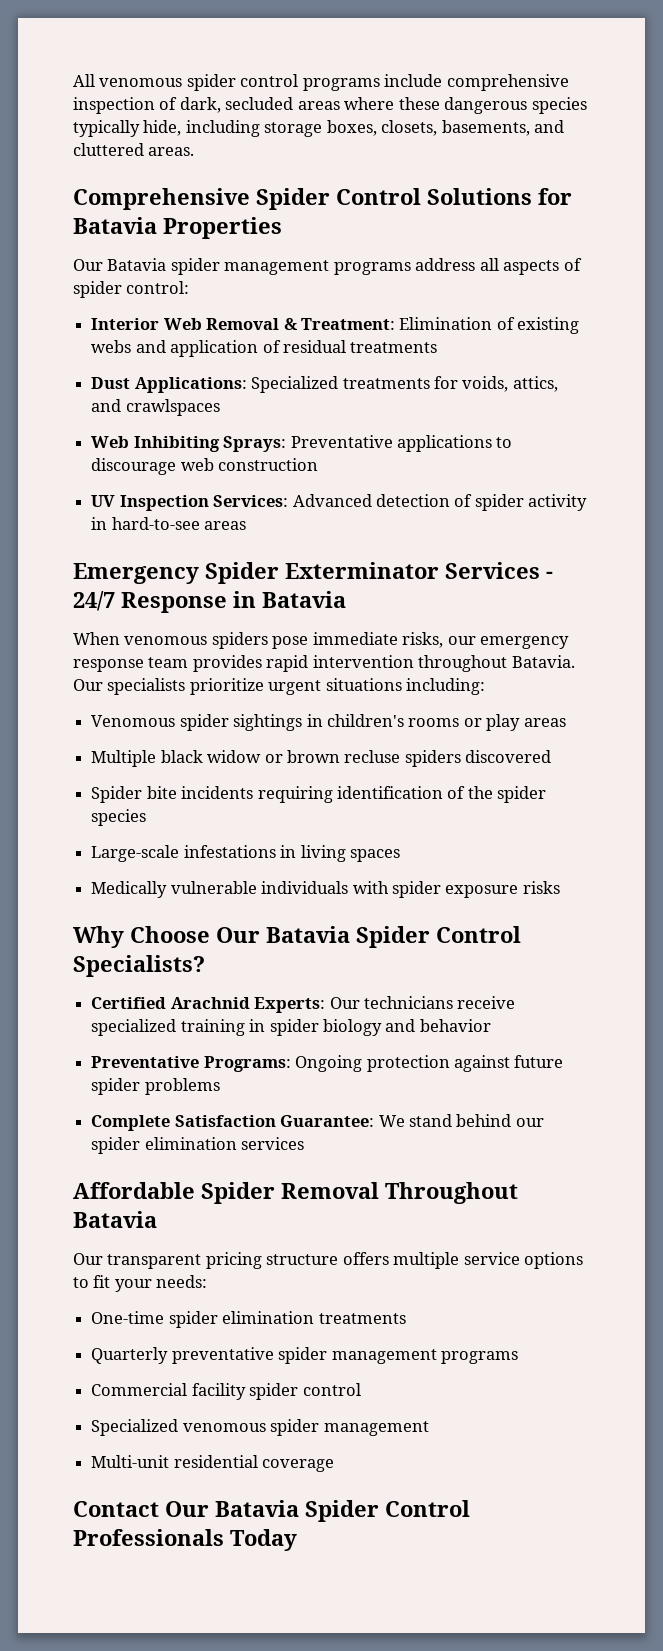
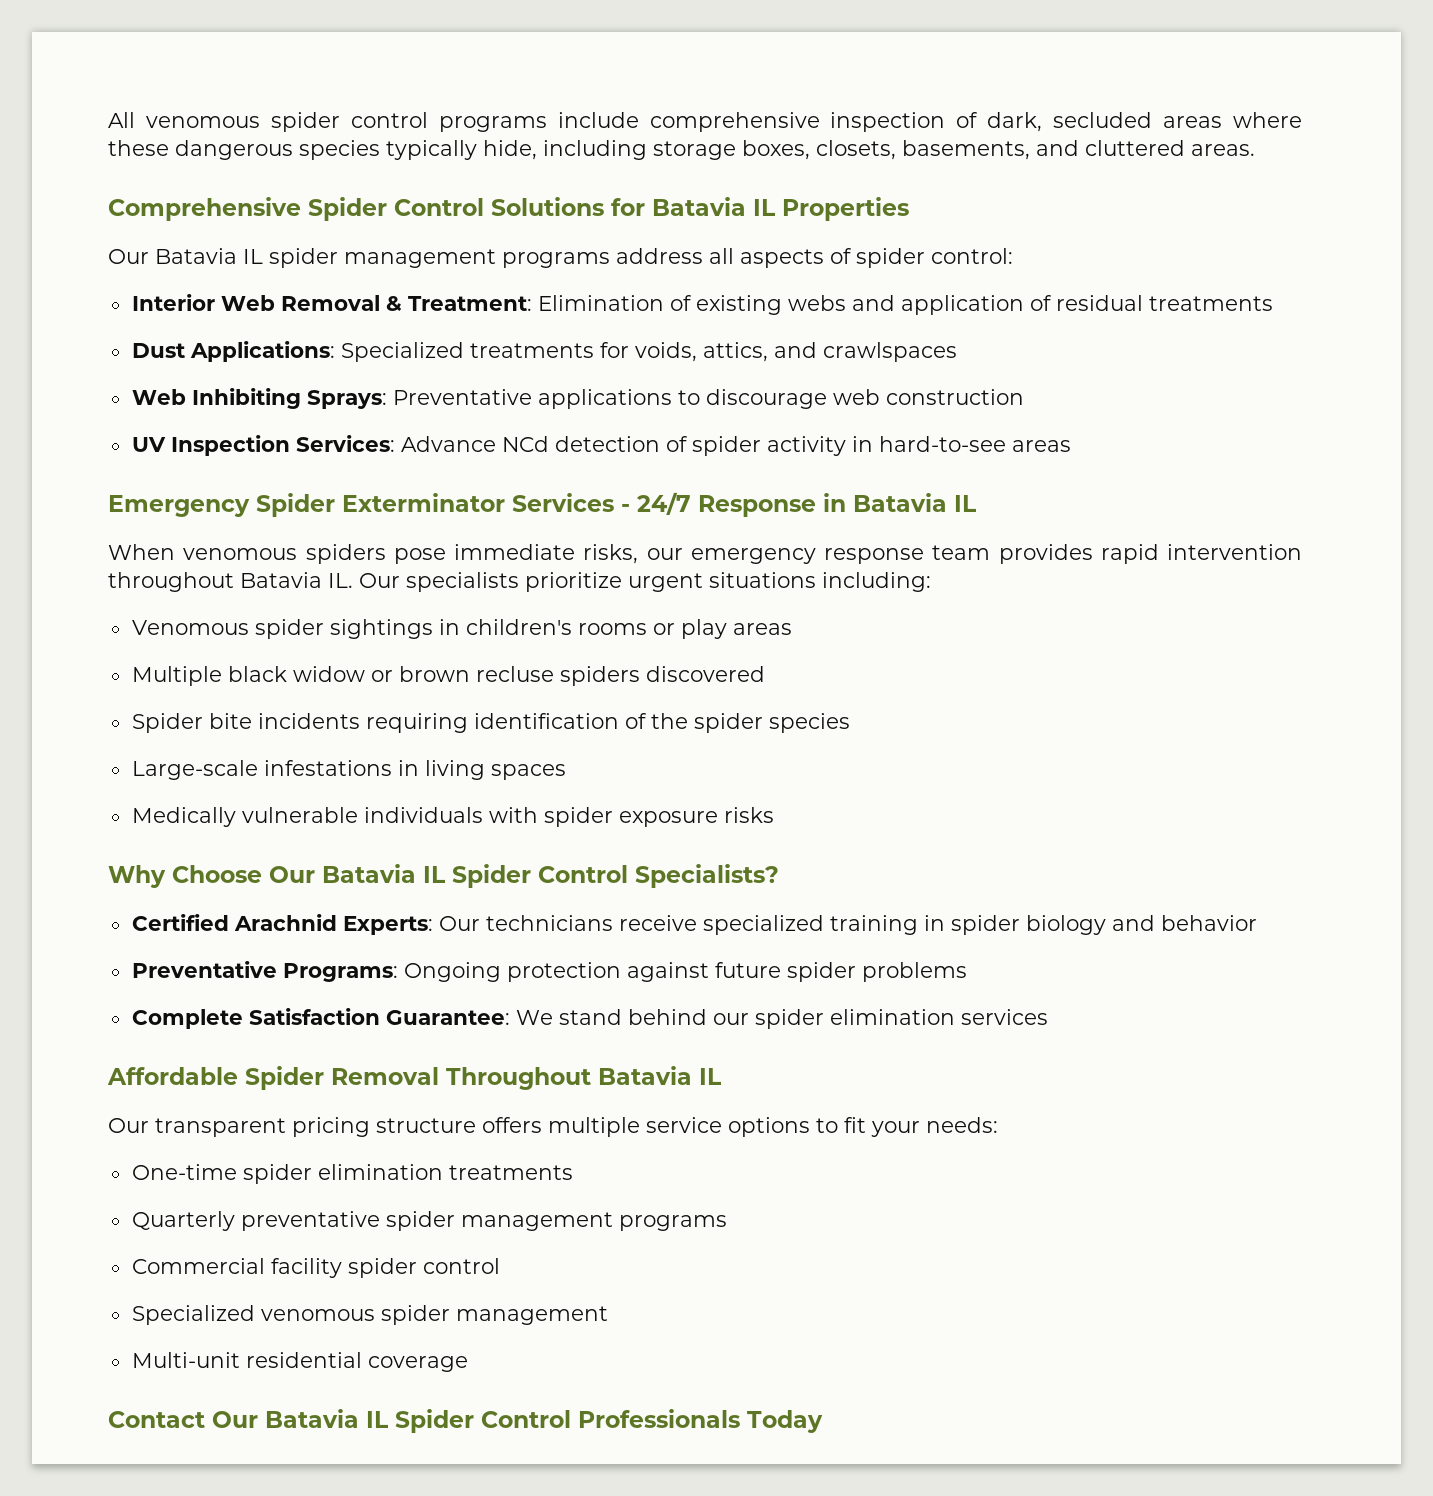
(157, 225) none -> [753,199,775,216] IL
(167, 264) none -> [243,249,263,264] IL
[292,494,372,507] Advanced -> [400,436,549,452] Advance NCd
(346, 599) none -> [954,495,976,512] IL
[511,655,575,668] Batavia. -> [240,572,353,588] Batavia IL.
(350, 934) none -> [423,866,445,883] IL
(157, 1219) none -> [699,1068,721,1085] IL
(299, 1508) none -> [366,1411,388,1428] IL

